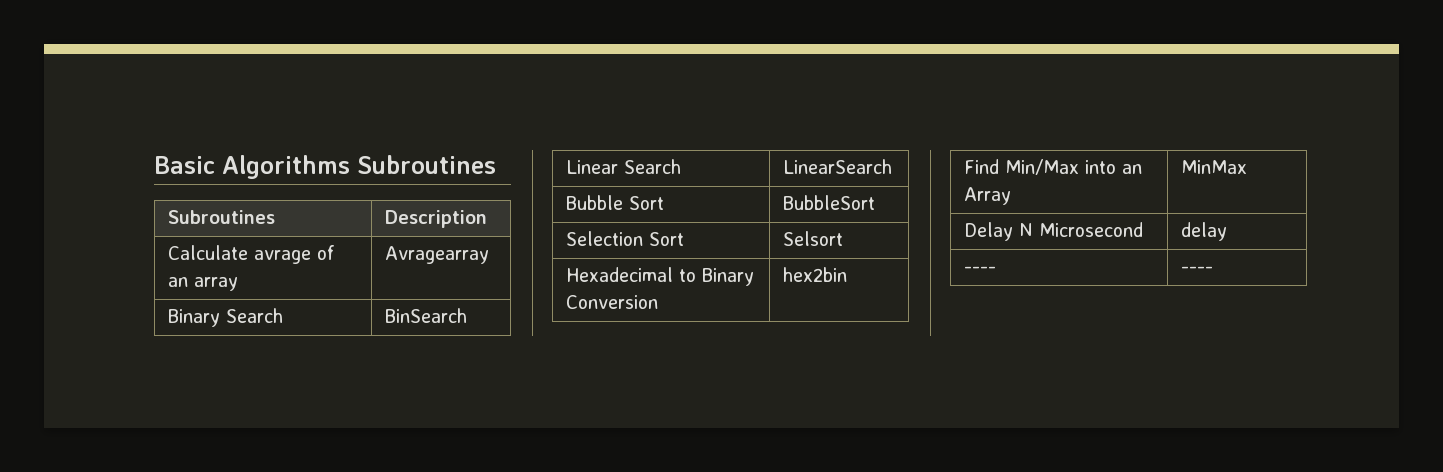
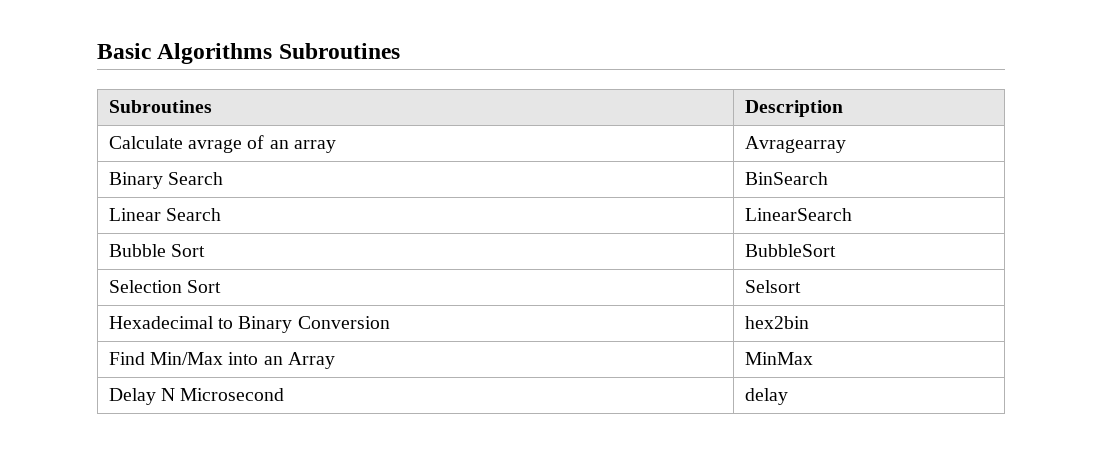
[964,266,997,273] [1181,266,1214,273] // ---- | ---- -> (788, 396) none

